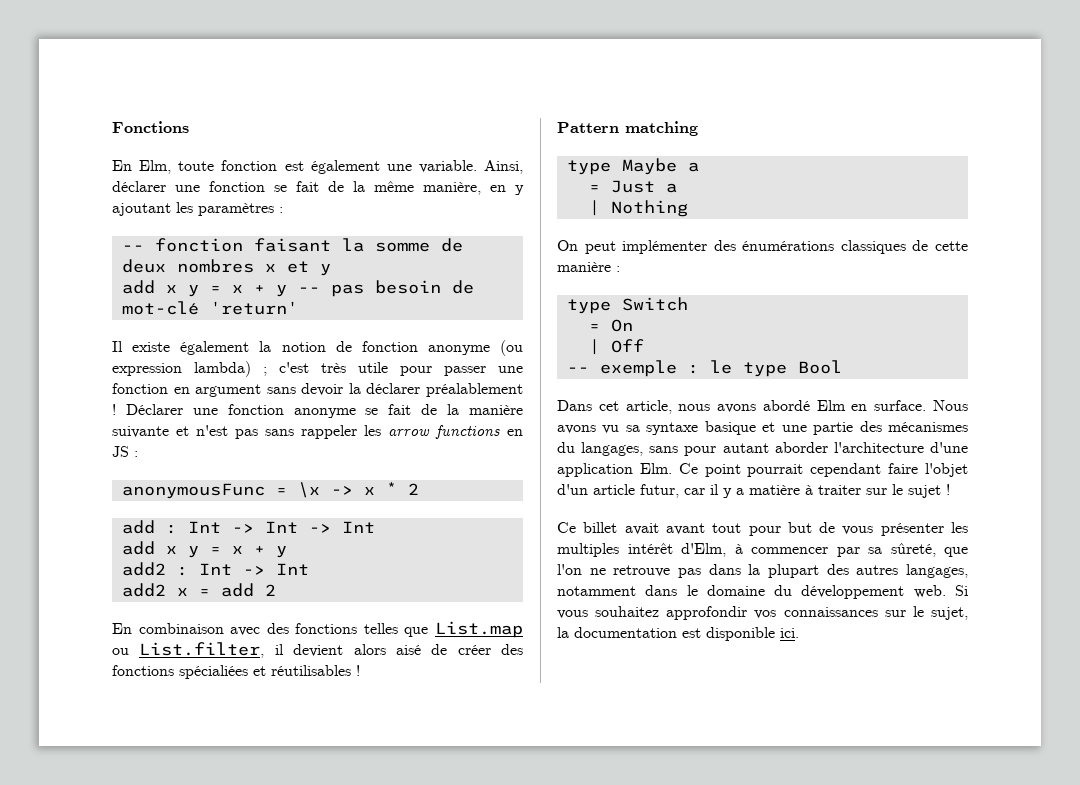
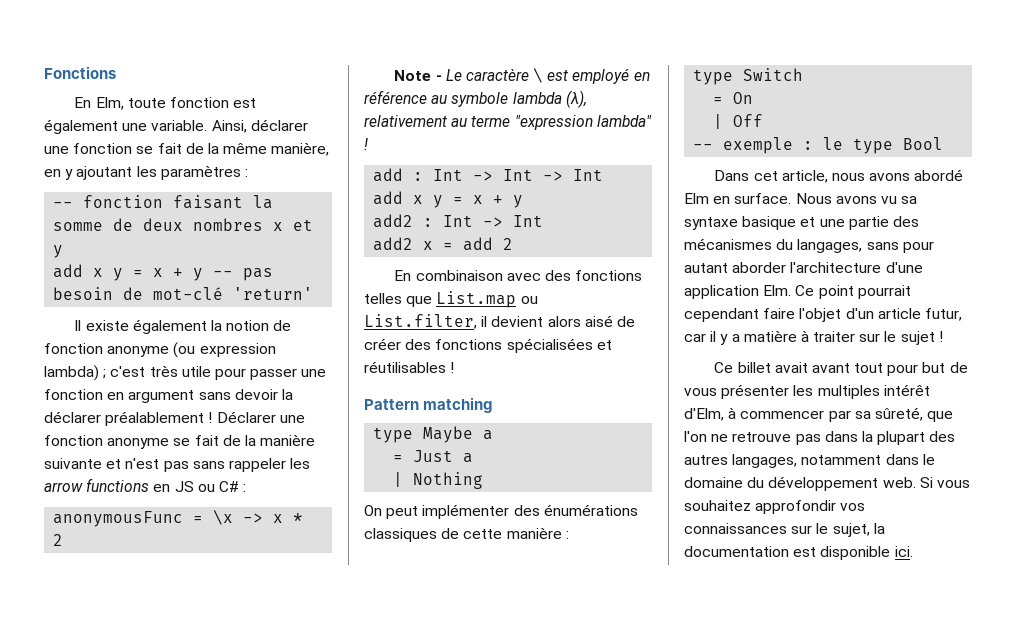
(129, 451) none -> [197,481,239,492] ou C#
(419, 489) none -> [394,68,650,84] [364,90,587,108] [364,115,652,130] [364,138,368,150] // Note - Le caractère \ est employé en référence au symbole lambda (λ), relativement au terme "expression lambda" !
[179,665,248,679] spécialiées -> [506,338,593,353] spécialisées

